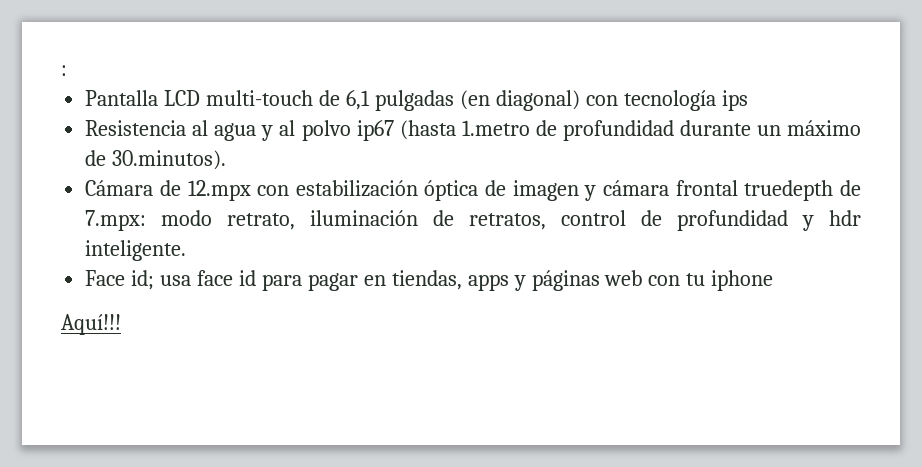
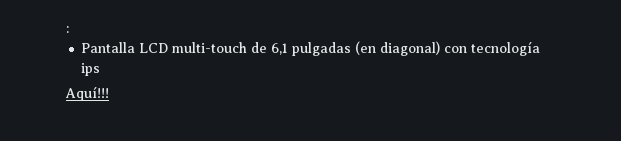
[85,120,861,141] [85,150,227,170] [85,180,861,201] [85,210,862,231] [85,240,187,261] [85,270,774,291] // Resistencia al agua y al polvo ip67 (hasta 1.metro de profundidad durante un máximo de 30.minutos). // Cámara de 12.mpx con estabilización óptica de imagen y cámara frontal truedepth de 7.mpx: modo retrato, iluminación de retratos, control de profundidad y hdr inteligente. // Face id; usa face id para pagar en tiendas, apps y páginas web con tu iphone -> (101, 69) none

